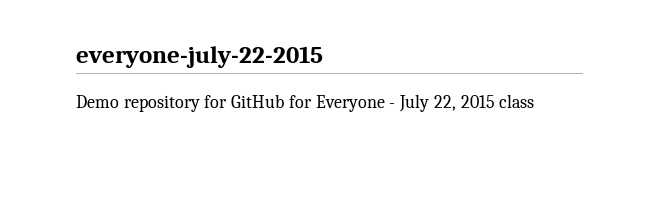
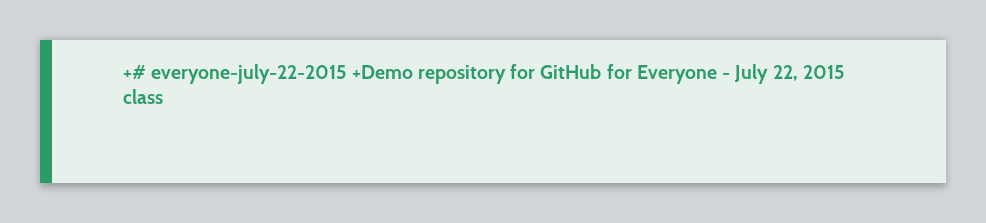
(76, 57) none -> [123,65,146,79] +#
[76,95,119,108] // Demo -> [351,65,413,79] +Demo

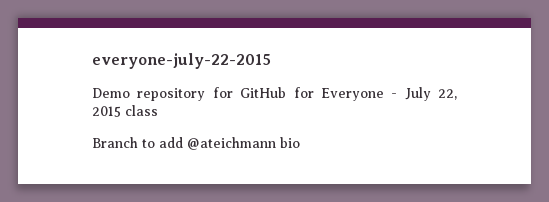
[123,65,146,79] +# -> (92, 61) none
[351,65,413,79] +Demo -> [92,88,130,98] // Demo
(163, 96) none -> [92,137,300,150] // Branch to add @ateichmann bio

